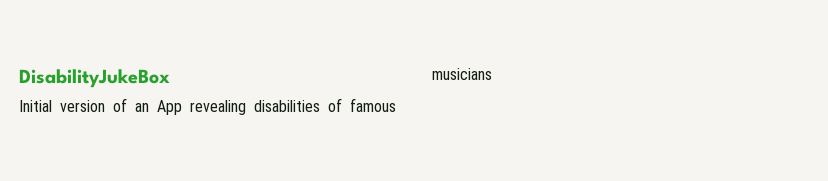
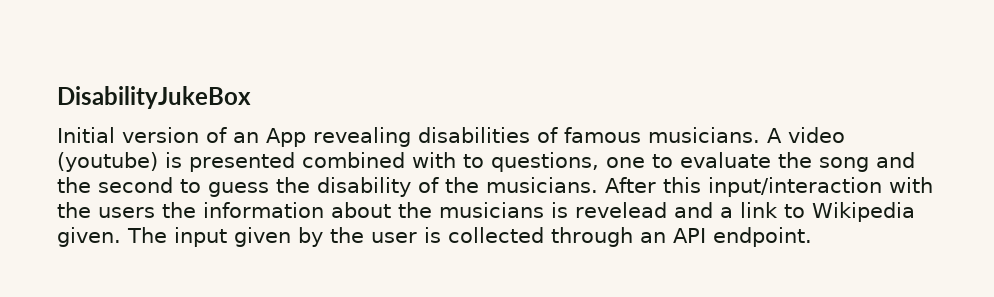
[432,68,492,80] musicians -> [648,127,845,143] [57,152,915,172] [57,177,933,197] [57,202,915,222] [57,227,812,247] musicians. A video (youtube) is presented combined with to questions, one to evaluate the song and the second to guess the disability of the musicians. After this input/interaction with the users the information about the musicians is revelead and a link to Wikipedia given. The input given by the user is collected through an API endpoint.

